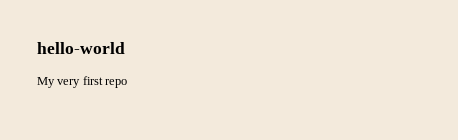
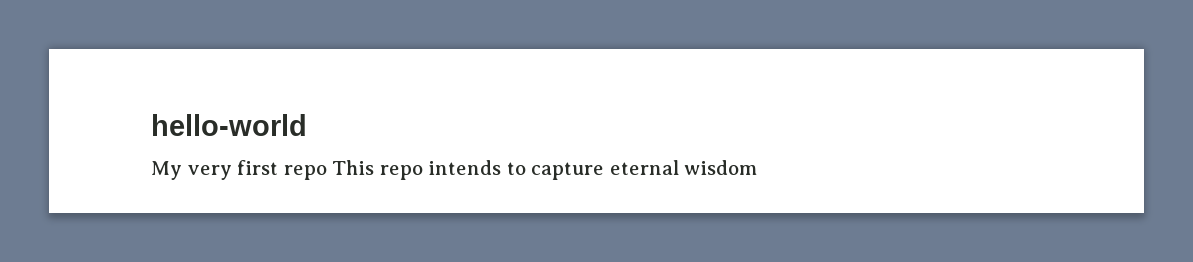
(128, 83) none -> [332,160,758,180] This repo intends to capture eternal wisdom

